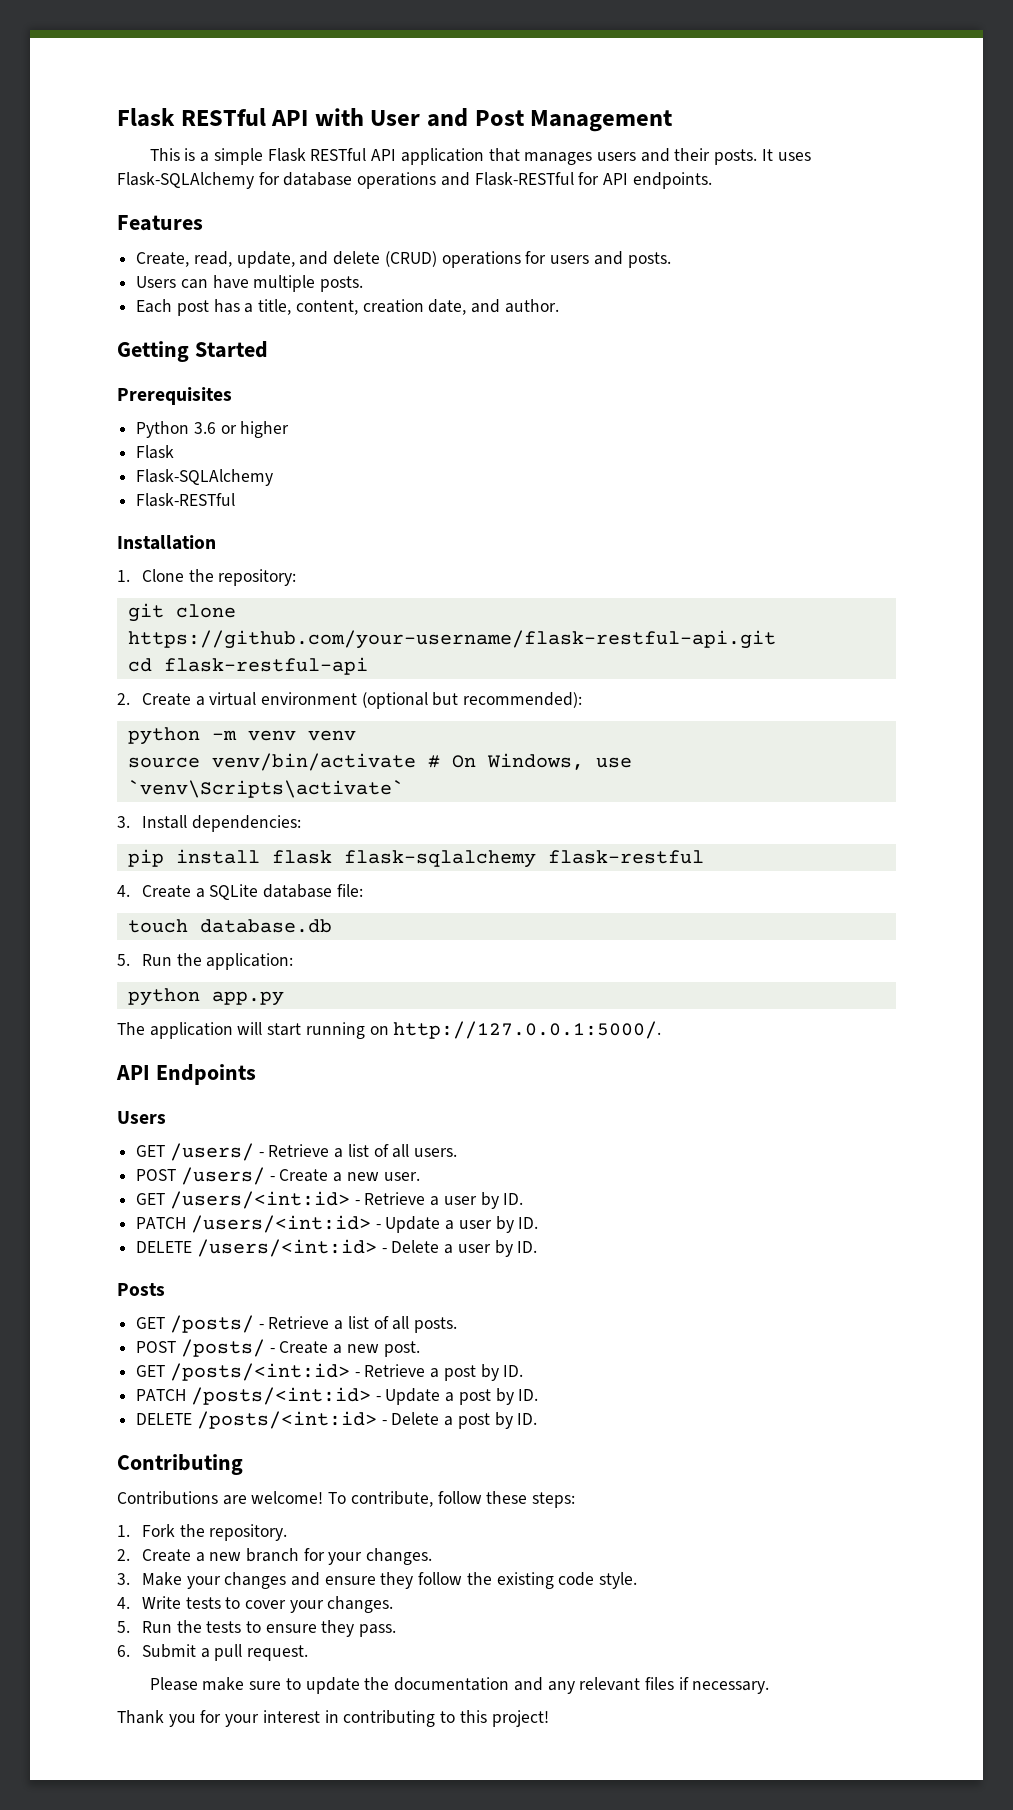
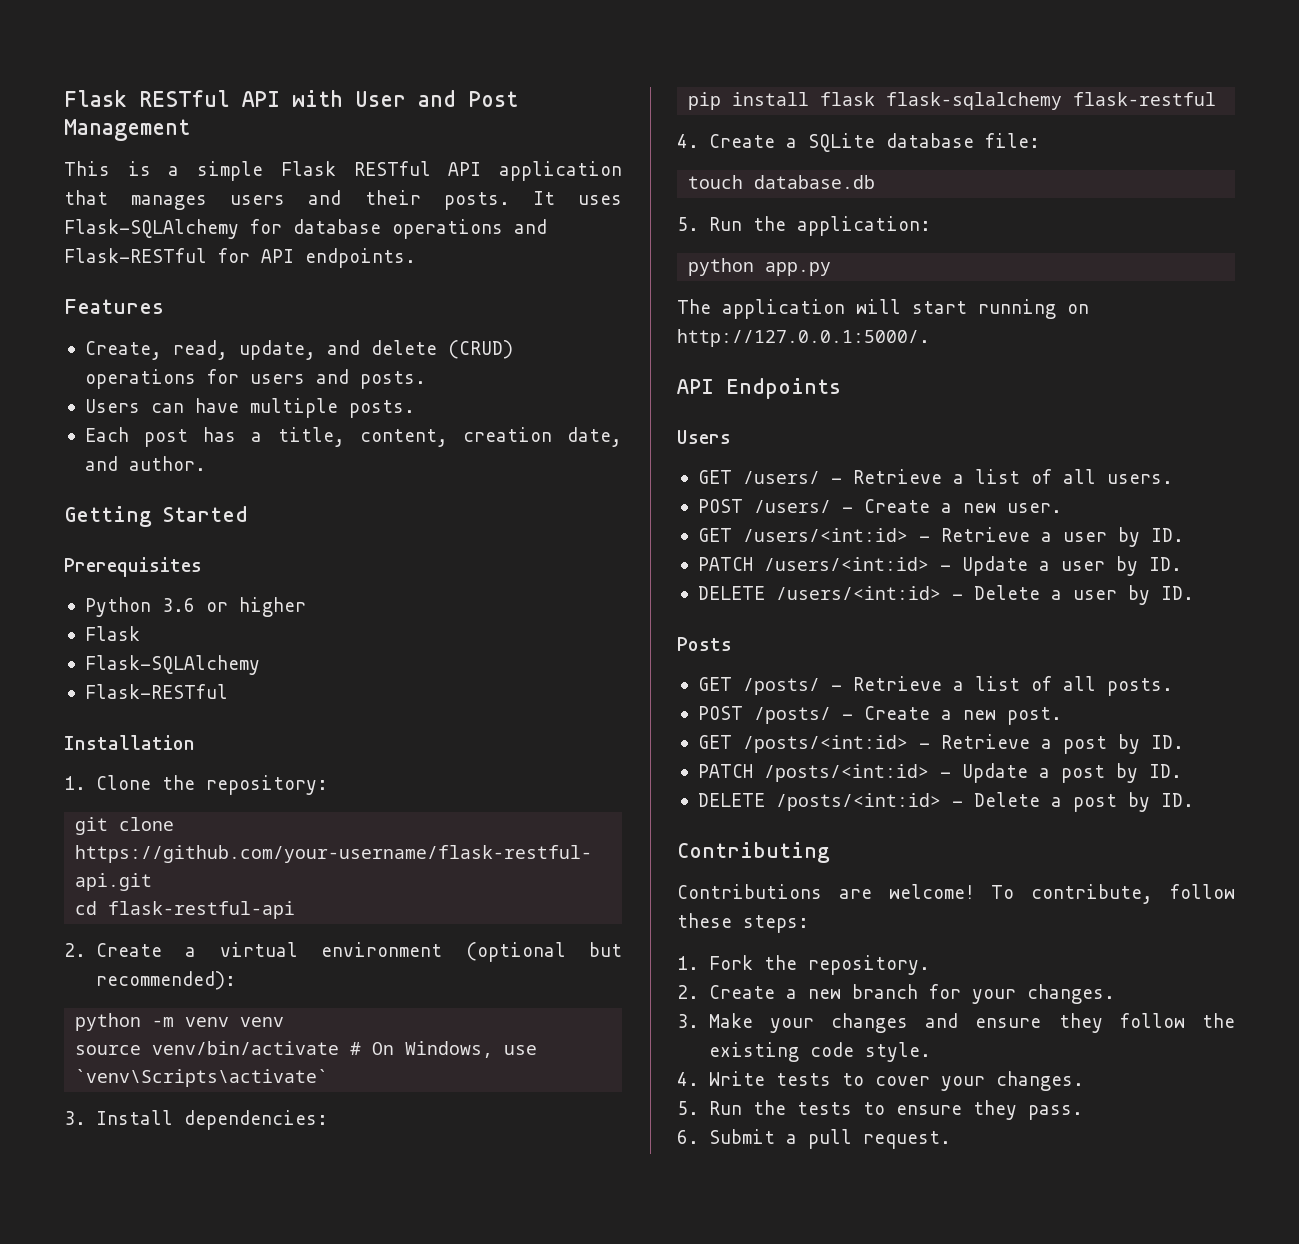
[149,1677,770,1694] [117,1710,549,1727] // Please make sure to update the documentation and any relevant files if necessary. // Thank you for your interest in contributing to this project! -> (951, 1140) none

